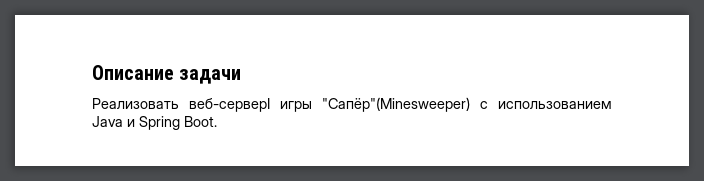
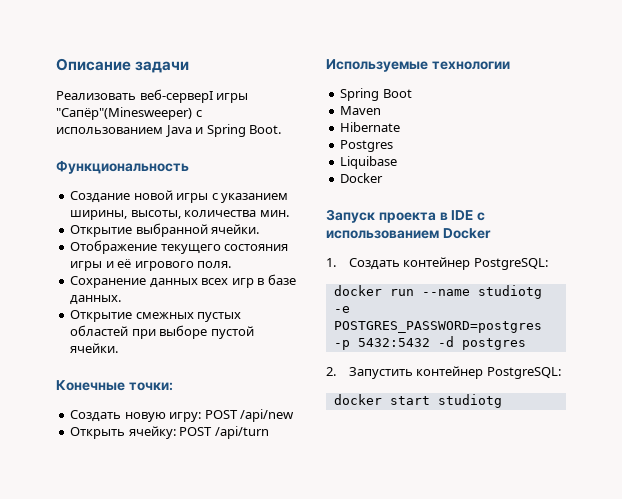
(217, 121) none -> [56,160,189,174] [70,190,289,203] [70,210,289,220] [70,223,260,237] [70,240,289,254] [70,259,232,271] [70,274,296,288] [70,295,122,305] [70,310,242,322] [70,325,254,339] [70,343,119,353] [56,380,173,391] [70,409,295,422] [70,426,269,439] [326,59,510,72] [340,88,412,101] [340,106,382,115] [340,122,401,132] [340,140,394,152] [340,156,398,169] [340,173,384,183] [326,209,486,223] [326,228,491,239] [326,257,548,270] [333,285,542,299] [333,306,350,313] [333,321,542,333] [333,336,526,350] [326,366,561,379] [333,394,502,408] // Функциональность // Создание новой игры с указанием ширины, высоты, количества мин. // Открытие выбранной ячейки. // Отображение текущего состояния игры и её игрового поля. // Сохранение данных всех игр в базе данных. // Открытие смежных пустых областей при выборе пустой ячейки. // Конечные точки: // Создать новую игру: POST /api/new // Открыть ячейку: POST /api/turn // Используемые технологии // Spring Boot // Maven // Hibernate // Postgres // Liquibase // Docker // Запуск проекта в IDE с использованием Docker // 1. Создать контейнер PostgreSQL: // docker run --name studiotg -e POSTGRES_PASSWORD=postgres -p 5432:5432 -d postgres // 2. Запустить контейнер PostgreSQL: // docker start studiotg

